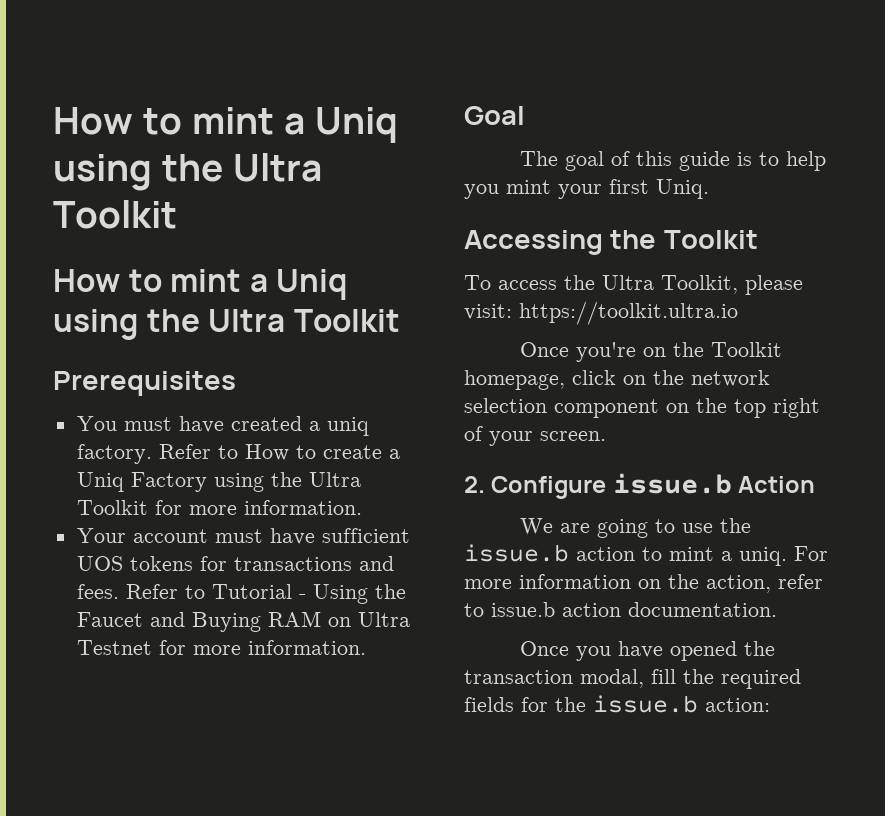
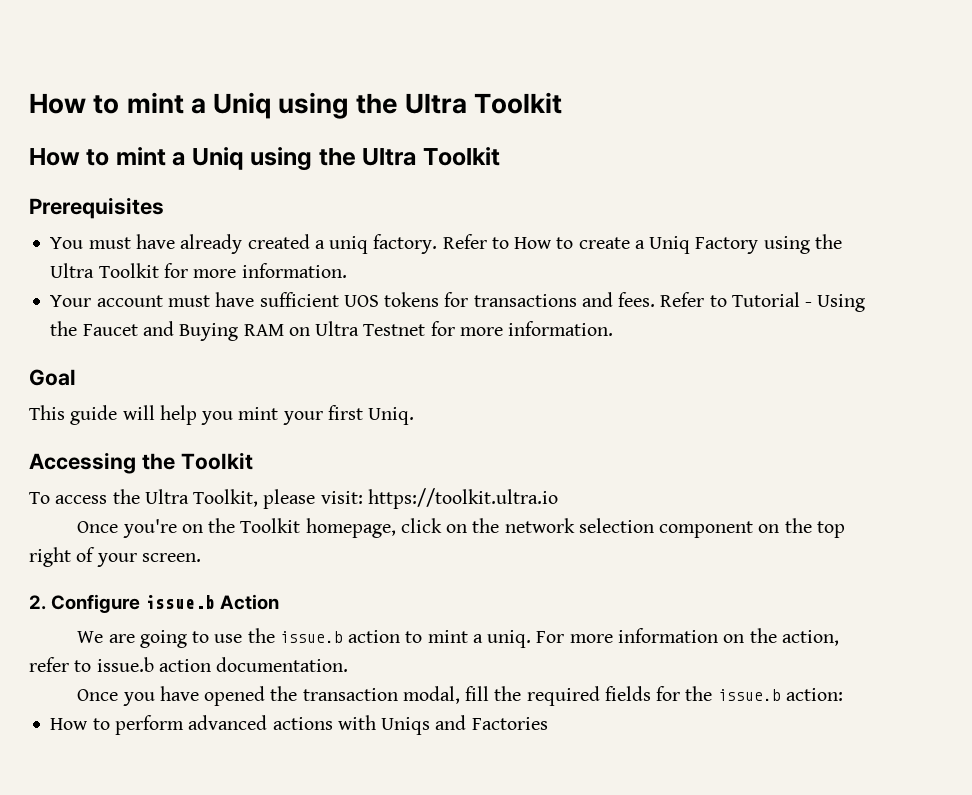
(224, 424) none -> [180,234,243,254] already
[519,151,779,171] The goal of this guide is to -> [29,405,155,425] This guide will
(770, 705) none -> [50,715,548,735] // How to perform advanced actions with Uniqs and Factories

